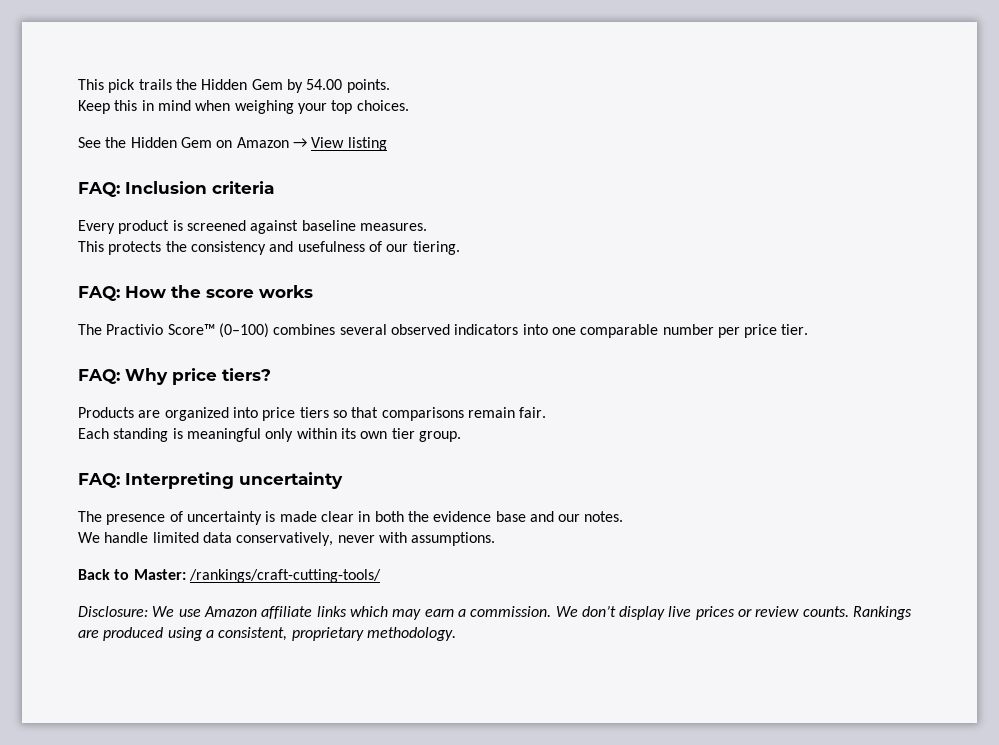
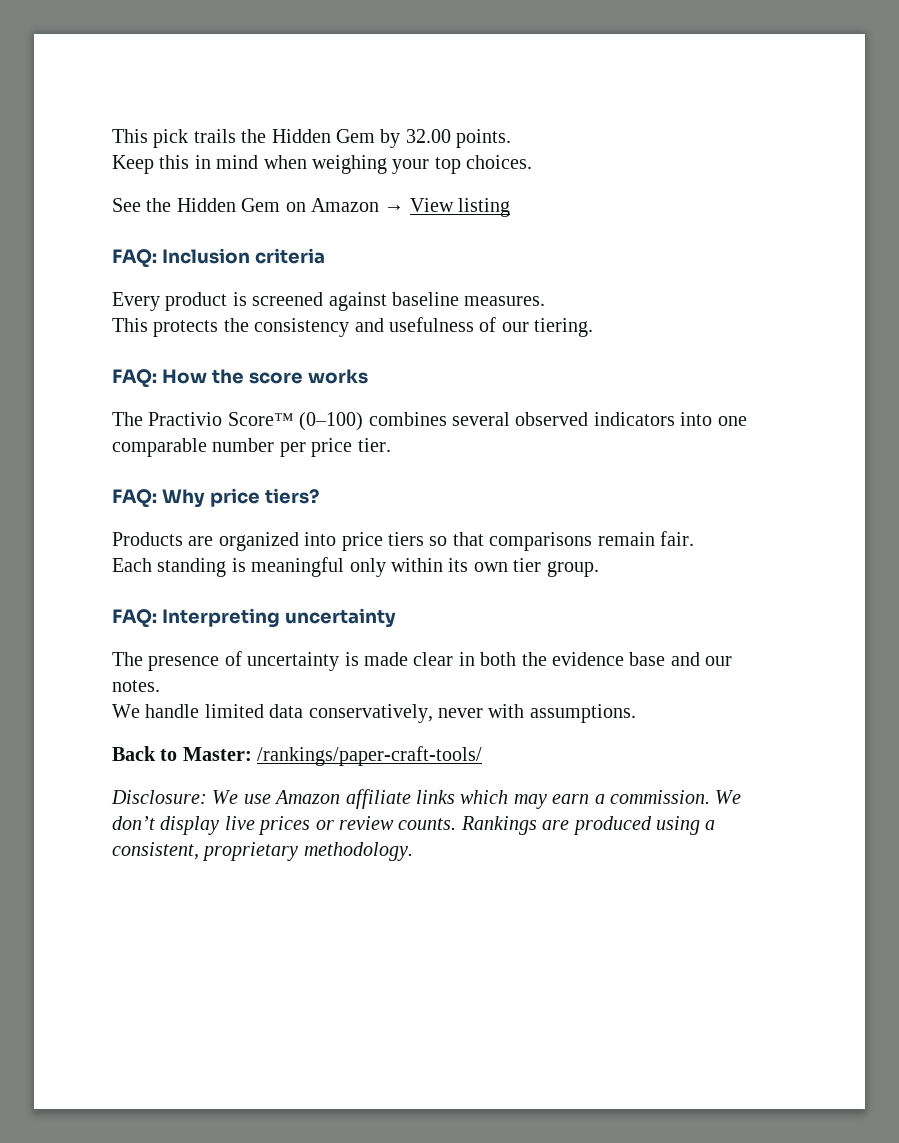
[306,79,343,90] 54.00 -> [405,129,451,143] 32.00
[188,569,381,583] /rankings/craft-cutting-tools/ -> [257,746,483,766] /rankings/paper-craft-tools/

